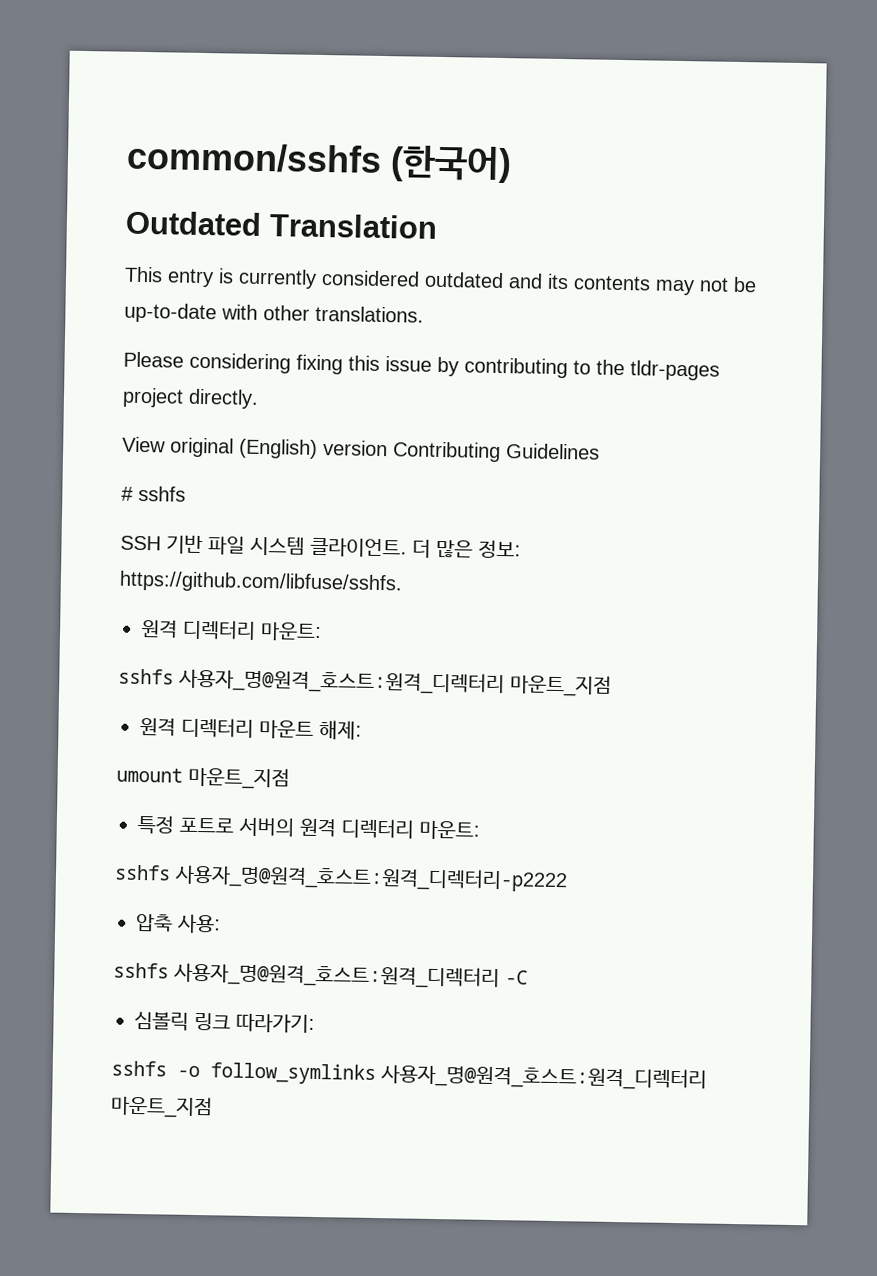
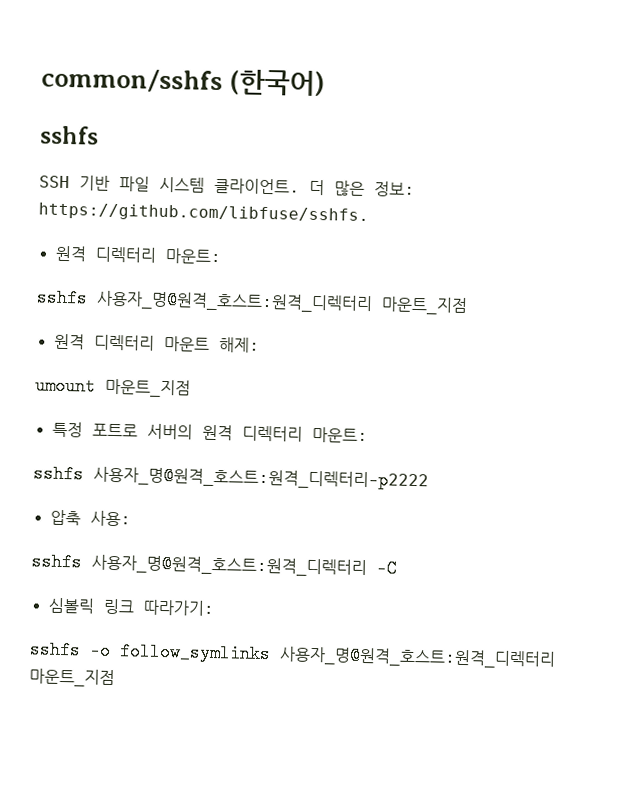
[125,210,438,239] [124,266,757,296] [124,302,424,324] [123,351,720,381] [122,387,259,409] [122,436,600,463] [121,486,134,501] Outdated Translation // This entry is currently considered outdated and its contents may not be up-to-date with other translations. // Please considering fixing this issue by contributing to the tldr-pages project directly. // View original (English) version Contributing Guidelines // # -> (326, 83) none

